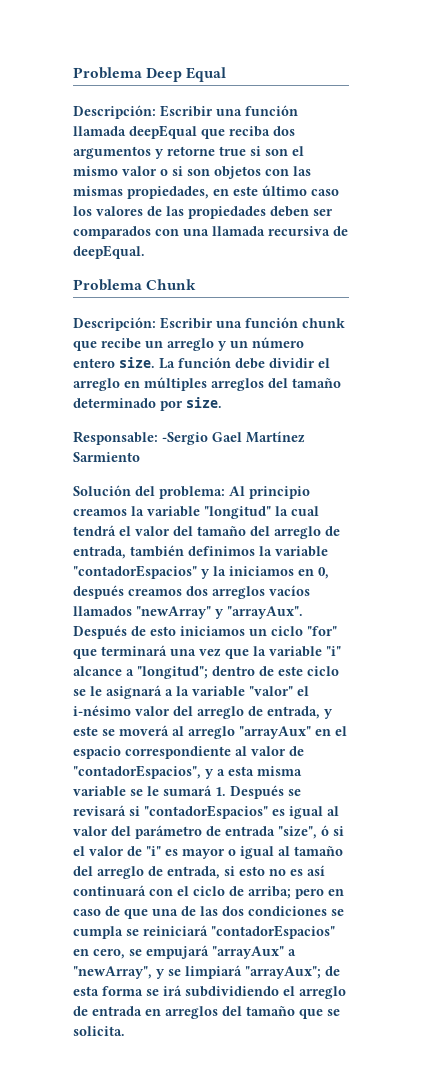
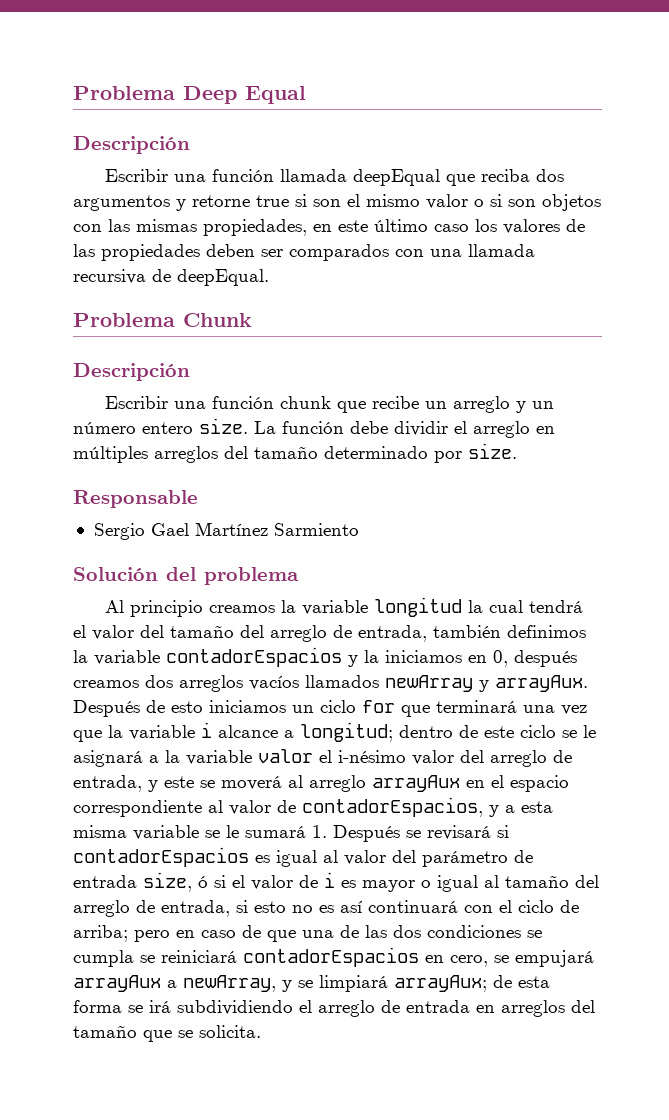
[73,105,156,119] Descripción: -> [73,136,190,154] Descripción //
[73,317,156,331] Descripción: -> [73,363,190,381] Descripción //
[73,431,208,445] Responsable: -Sergio -> [73,490,198,508] [93,523,145,540] Responsable // Sergio
[159,486,225,499] problema: -> [204,567,299,585] problema //
[204,506,271,519] "longitud" -> [374,597,463,617] longitud
[73,565,197,579] "contadorEspacios" -> [166,647,342,667] contadorEspacios
[136,606,303,619] "newArray" y "arrayAux". -> [385,675,588,692] newArray y arrayAux.
[307,626,337,636] "for" -> [362,700,395,713] for
[326,646,341,656] "i" -> [201,722,212,738] i
[137,666,208,679] "longitud"; -> [300,722,393,742] longitud;
[249,686,293,696] "valor" -> [258,749,313,763] valor
[239,726,311,739] "arrayAux" -> [372,775,460,792] arrayAux
[73,765,201,779] "contadorEspacios", -> [302,797,483,817] contadorEspacios,
[144,805,268,819] "contadorEspacios" -> [73,847,249,867] contadorEspacios
[278,826,317,839] "size", -> [143,872,192,892] size,
[146,846,161,856] "i" -> [324,872,335,888] i
[211,925,335,939] "contadorEspacios" -> [243,947,419,967] contadorEspacios
[212,946,296,959] [73,966,152,979] "arrayAux" a "newArray", -> [73,975,276,992] arrayAux a newArray,
[245,966,321,979] "arrayAux"; -> [394,975,487,992] arrayAux;

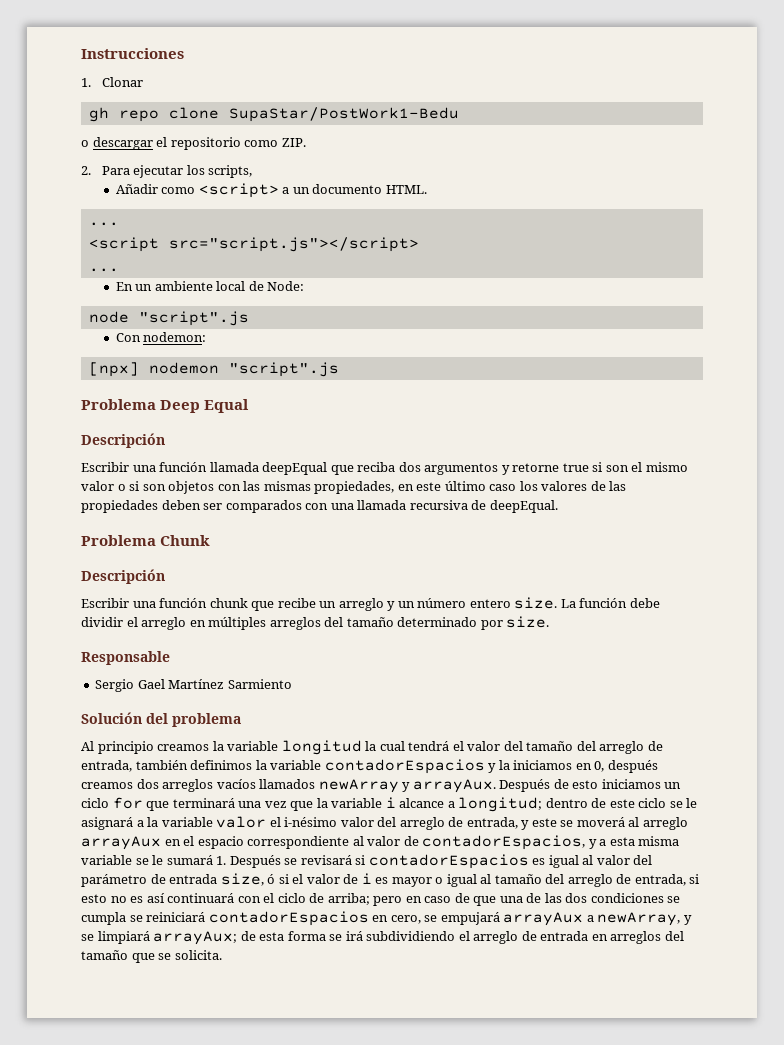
(73, 93) none -> [81,48,184,59] [81,77,143,87] [88,107,459,122] [81,137,306,150] [81,165,253,178] [115,183,427,198] [88,222,119,226] [88,237,419,252] [88,268,119,272] [115,281,305,291] [88,311,249,326] [115,332,207,342] [88,362,339,377] Instrucciones // 1. Clonar // gh repo clone SupaStar/PostWork1-Bedu // o descargar el repositorio como ZIP. // 2. Para ejecutar los scripts, // Añadir como <script> a un documento HTML. // ... // <script src="script.js"></script> // ... // En un ambiente local de Node: // node "script".js // Con nodemon: // [npx] nodemon "script".js //

